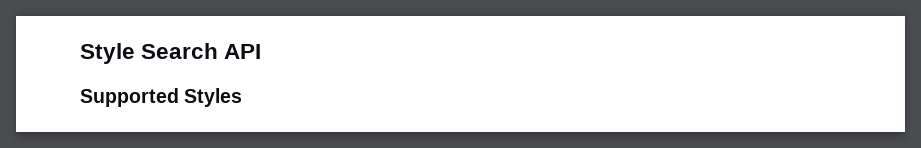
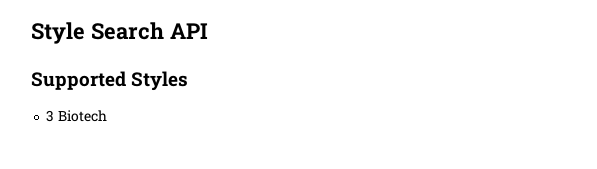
(243, 97) none -> [46,110,108,122] // 3 Biotech

